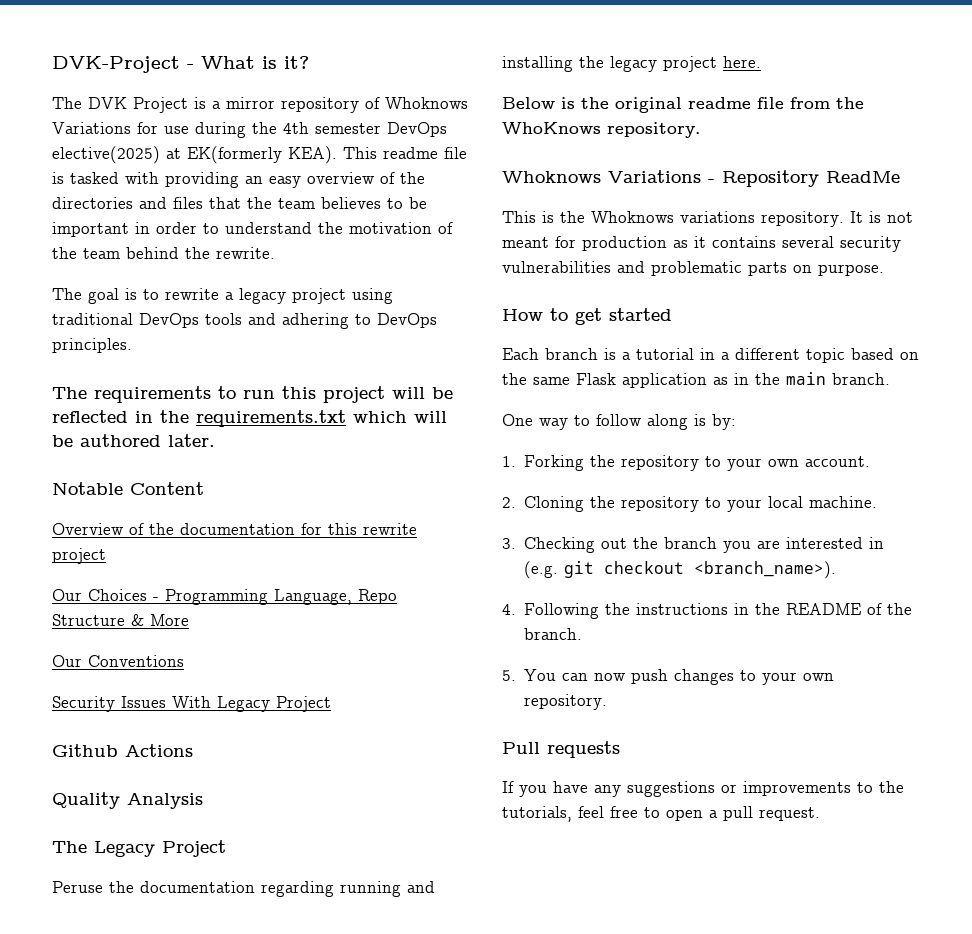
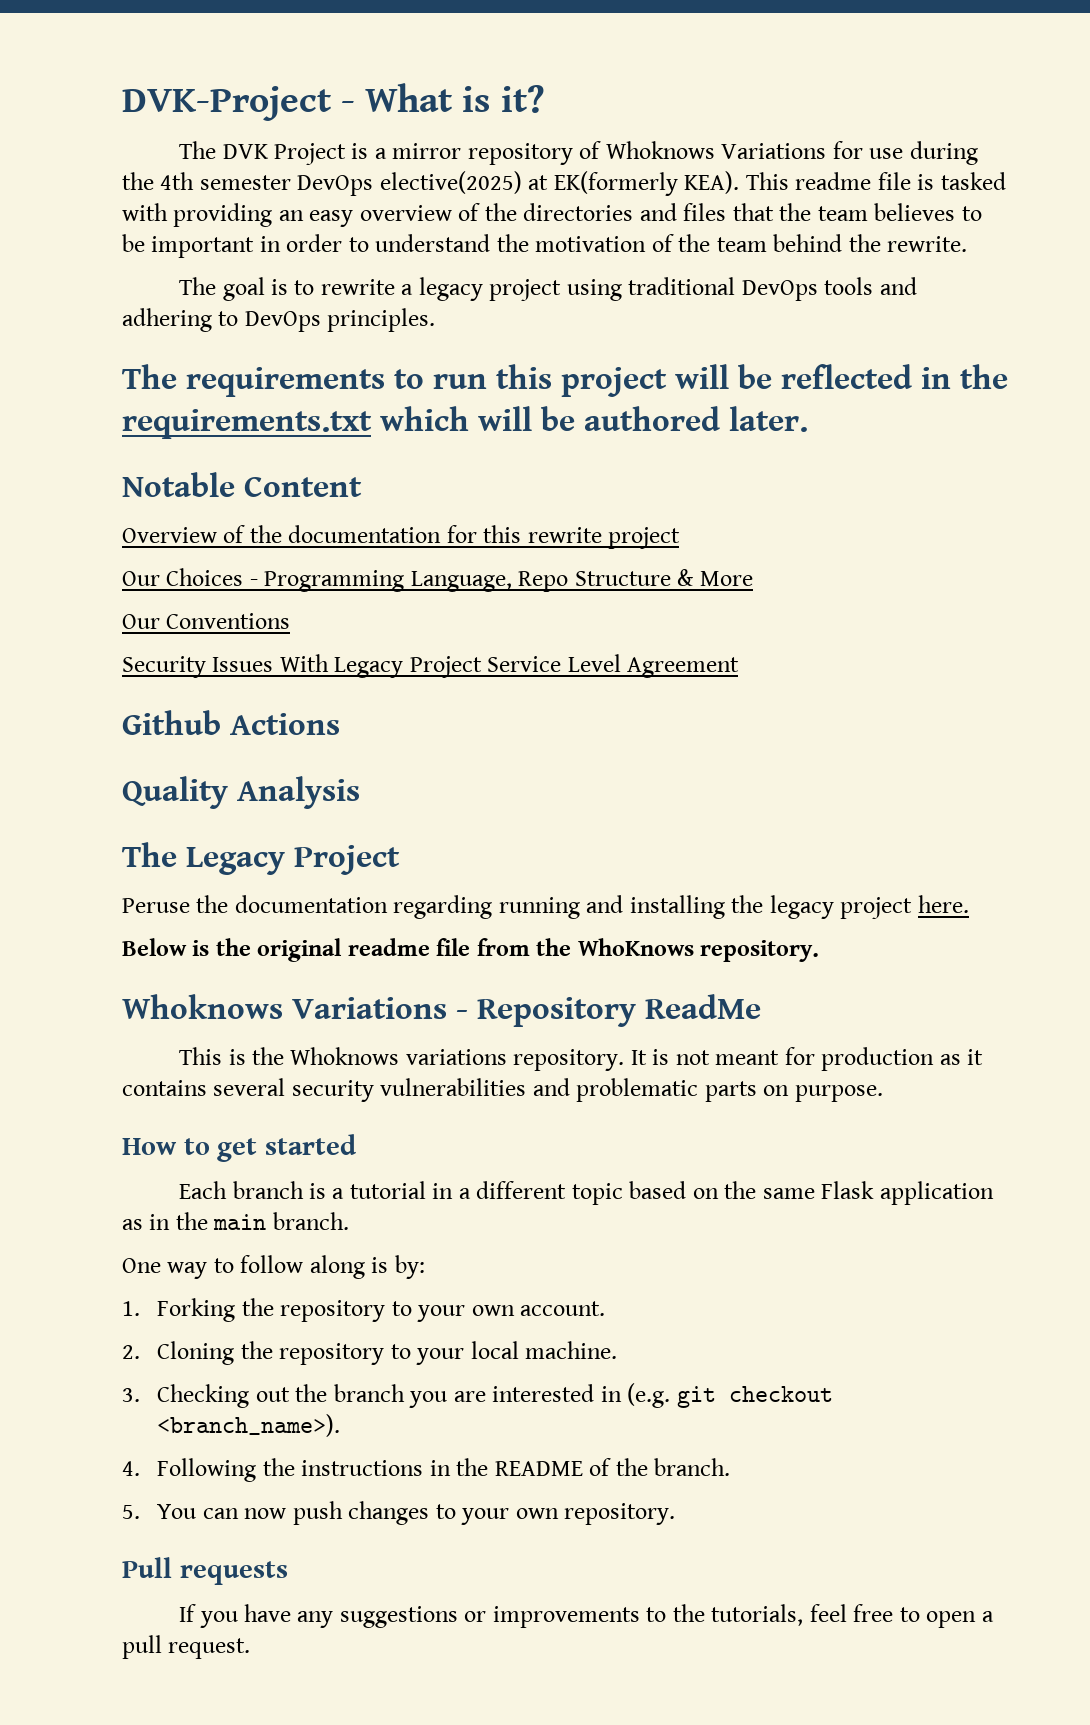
(331, 704) none -> [487,654,740,678] Service Level Agreement

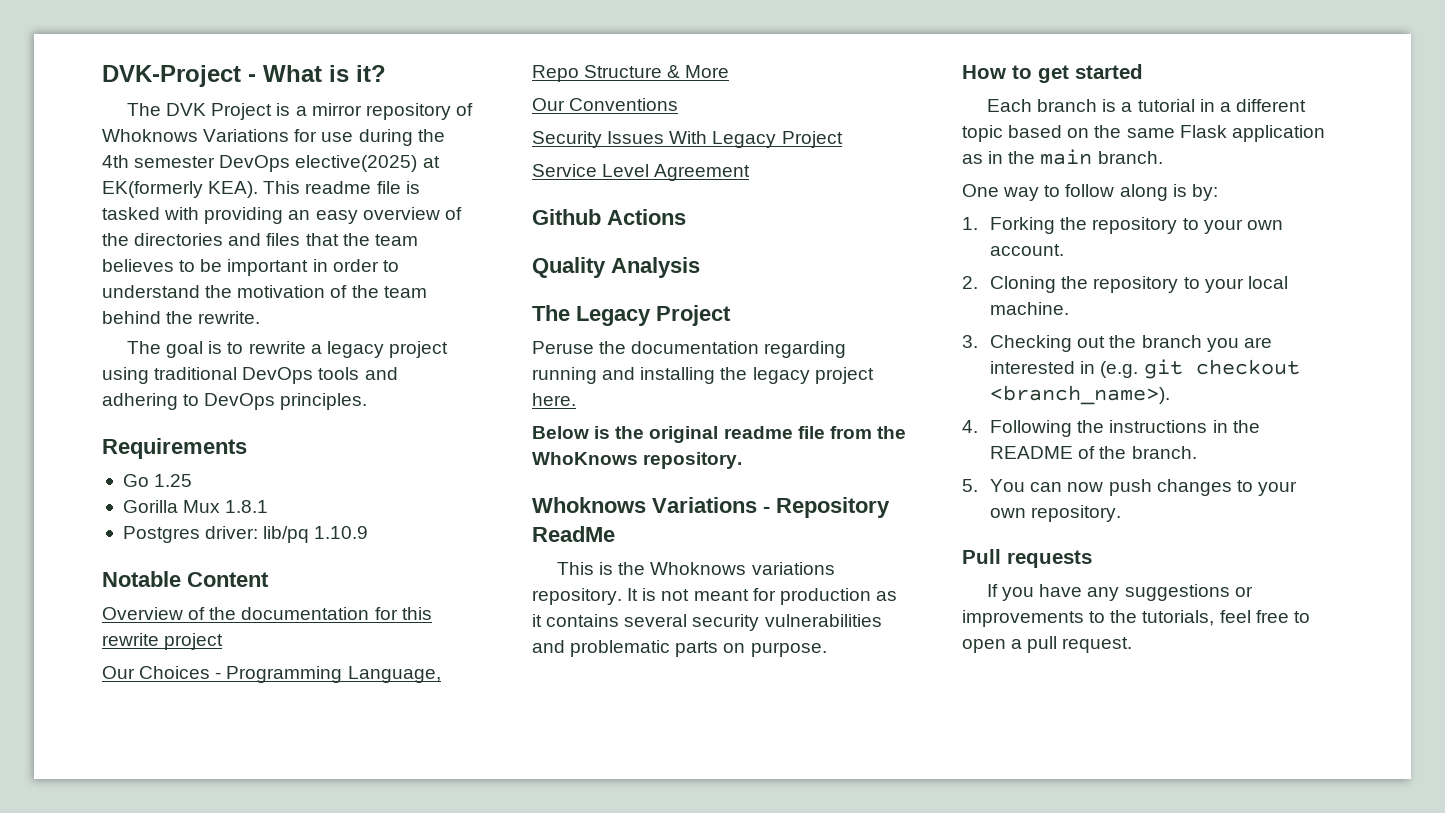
[122,364,1008,397] [122,406,808,439] The requirements to run this project will be reflected in the requirements.txt which will be authored later. -> [102,438,247,459] [122,474,193,487] [122,500,269,513] [122,526,369,543] Requirements // Go 1.25 // Gorilla Mux 1.8.1 // Postgres driver: lib/pq 1.10.9
(482, 667) none -> (843, 139) //

